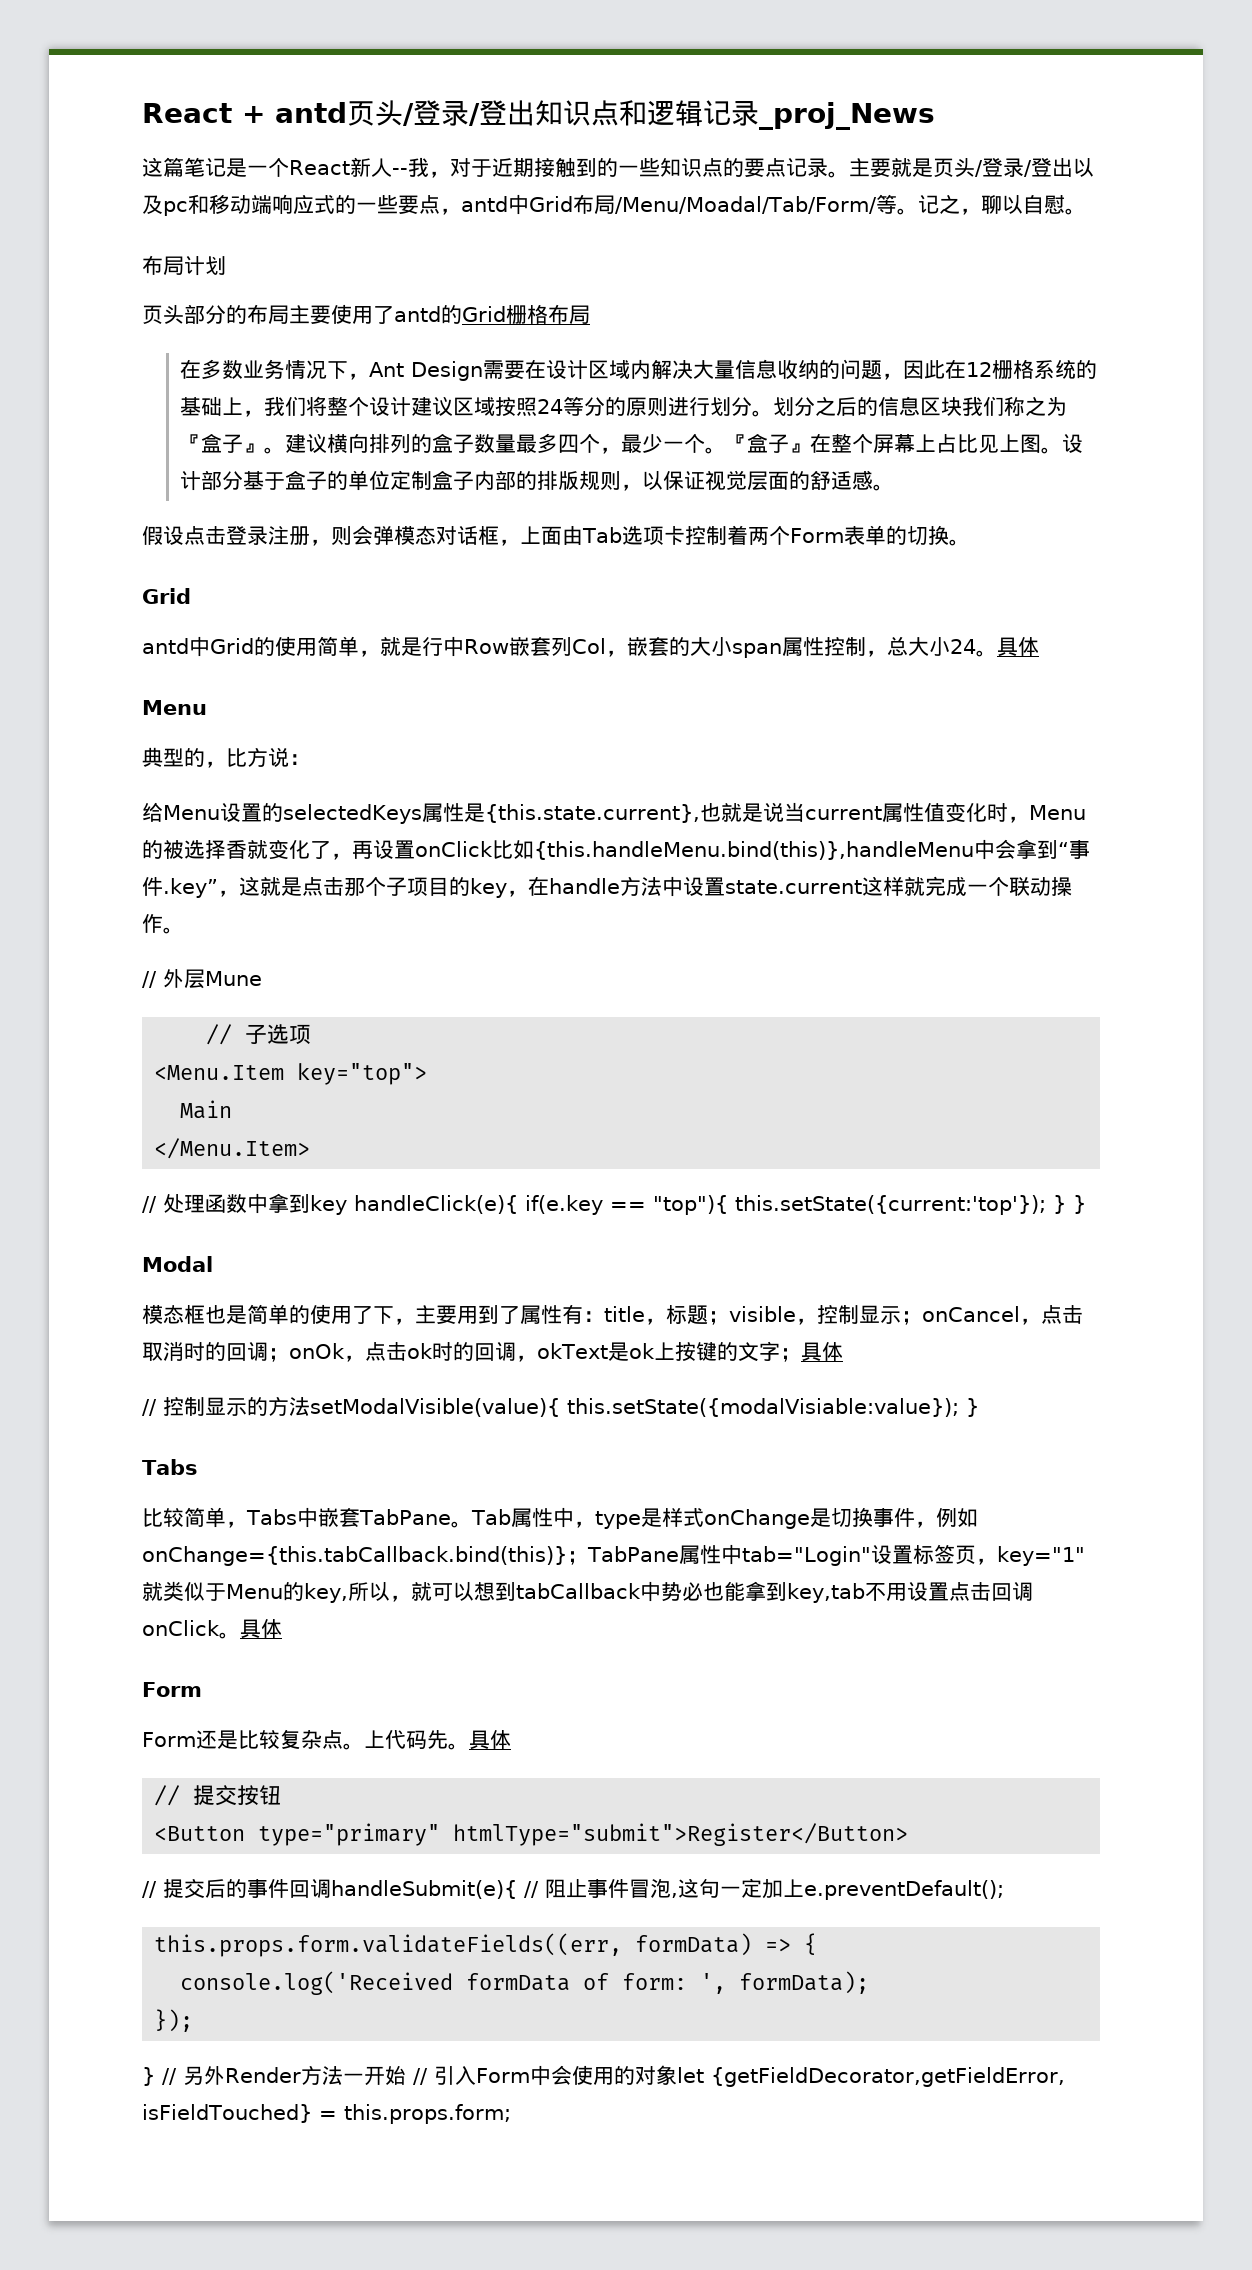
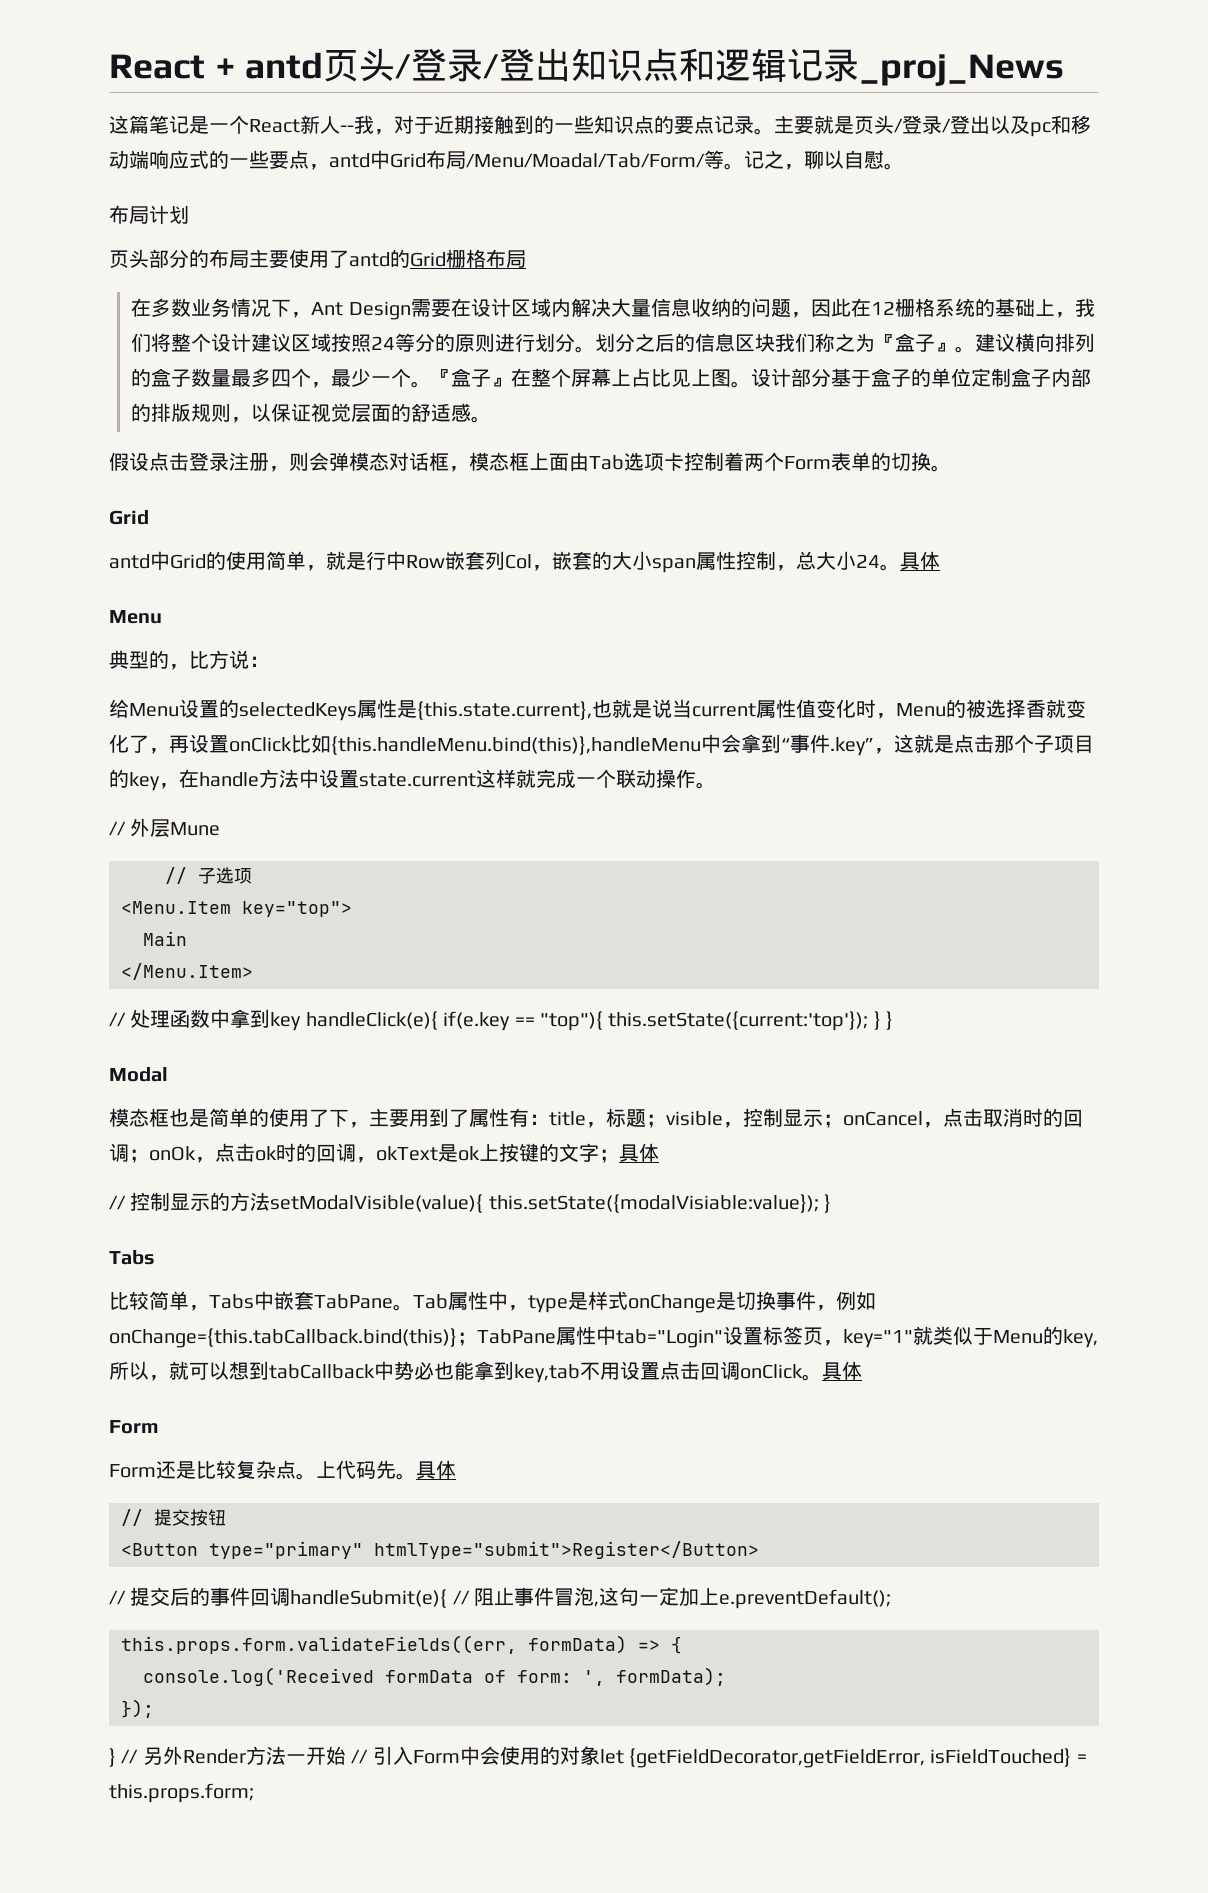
(520, 542) none -> [469,452,529,471] 模态框

